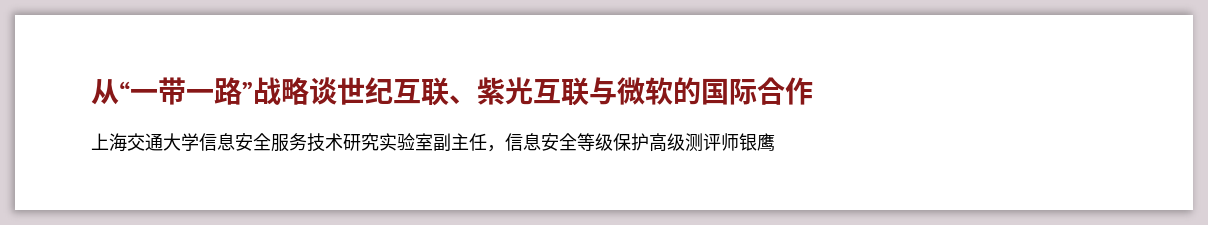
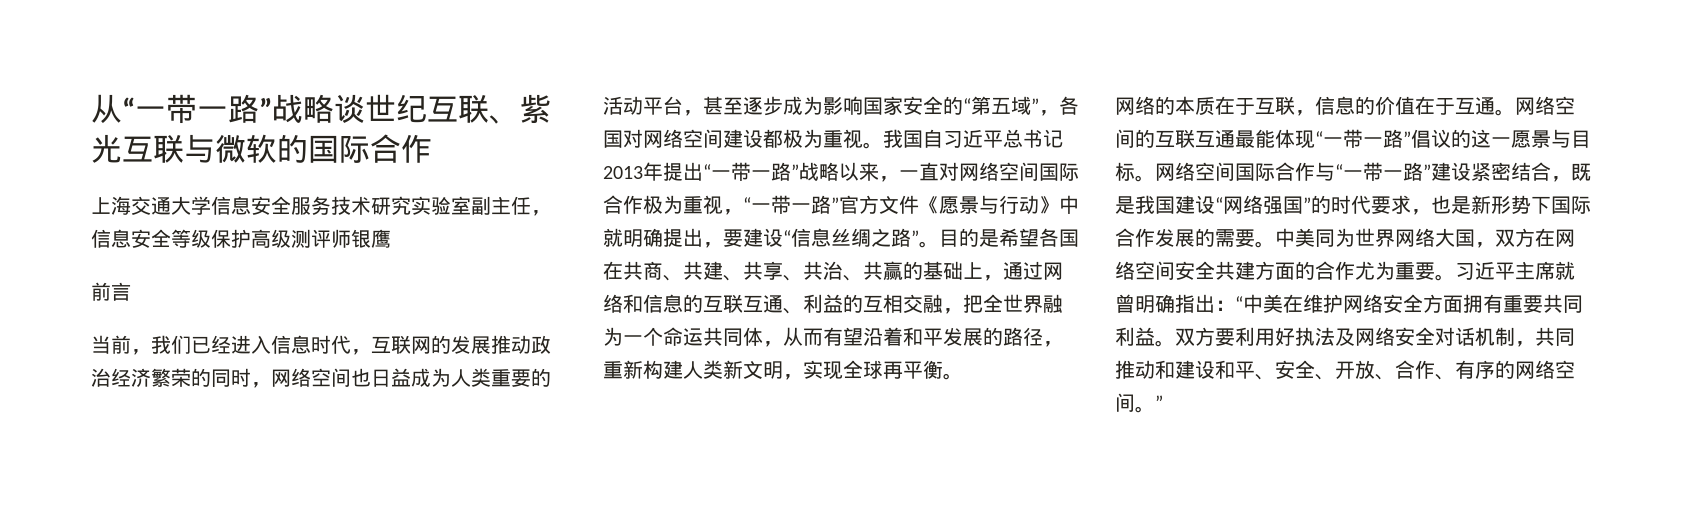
(775, 142) none -> [91,282,131,301] [91,335,551,355] [91,368,551,388] [603,96,1079,116] [603,129,1063,149] [603,162,1079,182] [603,195,1079,215] [603,228,1079,248] [603,261,1063,281] [603,294,1063,314] [603,327,1063,347] [603,360,963,380] [1115,96,1575,116] [1115,129,1591,149] [1115,162,1591,182] [1115,195,1591,215] [1115,228,1575,248] [1115,261,1575,281] [1115,294,1583,313] [1115,327,1575,347] [1115,360,1575,380] [1115,393,1163,413] // 前言 // 当前，我们已经进入信息时代，互联网的发展推动政治经济繁荣的同时，网络空间也日益成为人类重要的活动平台，甚至逐步成为影响国家安全的“第五域”，各国对网络空间建设都极为重视。我国自习近平总书记2013年提出“一带一路”战略以来，一直对网络空间国际合作极为重视，“一带一路”官方文件《愿景与行动》中就明确提出，要建设“信息丝绸之路”。目的是希望各国在共商、共建、共享、共治、共赢的基础上，通过网络和信息的互联互通、利益的互相交融，把全世界融为一个命运共同体，从而有望沿着和平发展的路径，重新构建人类新文明，实现全球再平衡。 // 网络的本质在于互联，信息的价值在于互通。网络空间的互联互通最能体现“一带一路”倡议的这一愿景与目标。网络空间国际合作与“一带一路”建设紧密结合，既是我国建设“网络强国”的时代要求，也是新形势下国际合作发展的需要。中美同为世界网络大国，双方在网络空间安全共建方面的合作尤为重要。习近平主席就曾明确指出：“中美在维护网络安全方面拥有重要共同利益。双方要利用好执法及网络安全对话机制，共同推动和建设和平、安全、开放、合作、有序的网络空间。”

